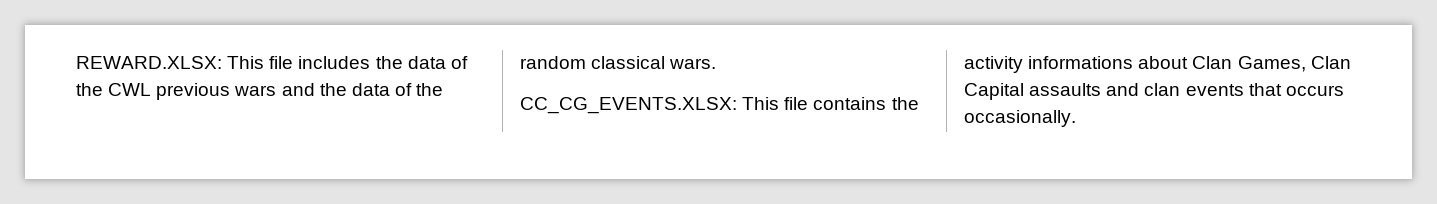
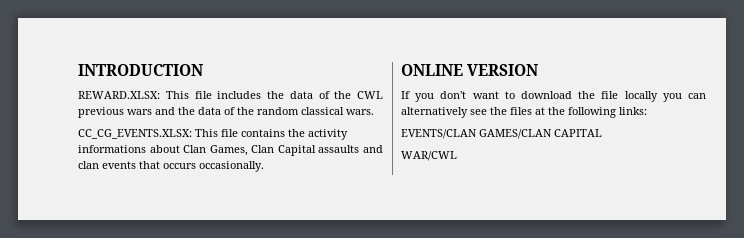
(76, 62) none -> [78,64,203,76] INTRODUCTION //
(1076, 118) none -> [401,64,539,76] [401,91,706,102] [401,107,647,118] [401,129,602,139] [401,151,457,161] // ONLINE VERSION // If you don't want to download the file locally you can alternatively see the files at the following links: // EVENTS/CLAN GAMES/CLAN CAPITAL // WAR/CWL

